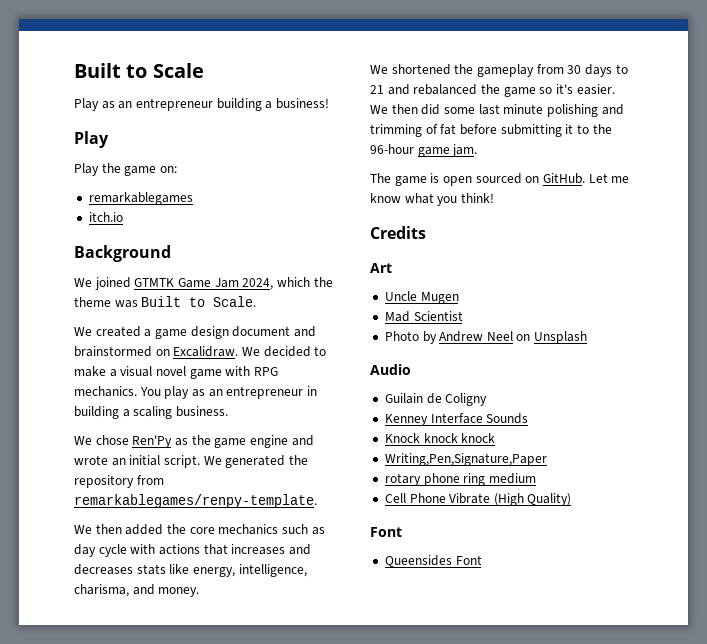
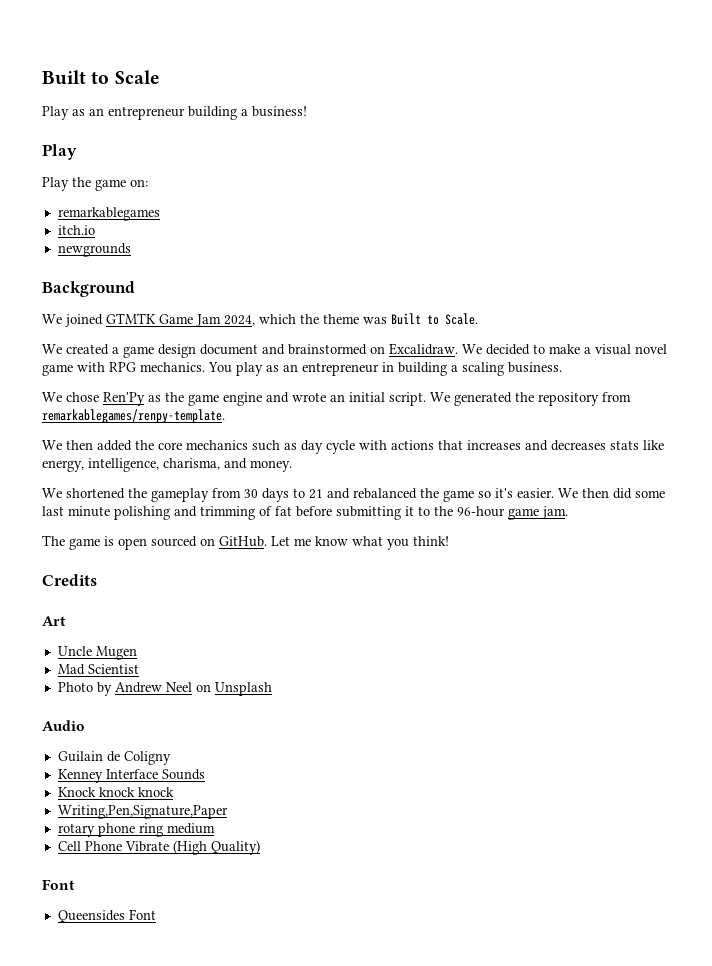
(123, 217) none -> [57,243,131,257] // newgrounds

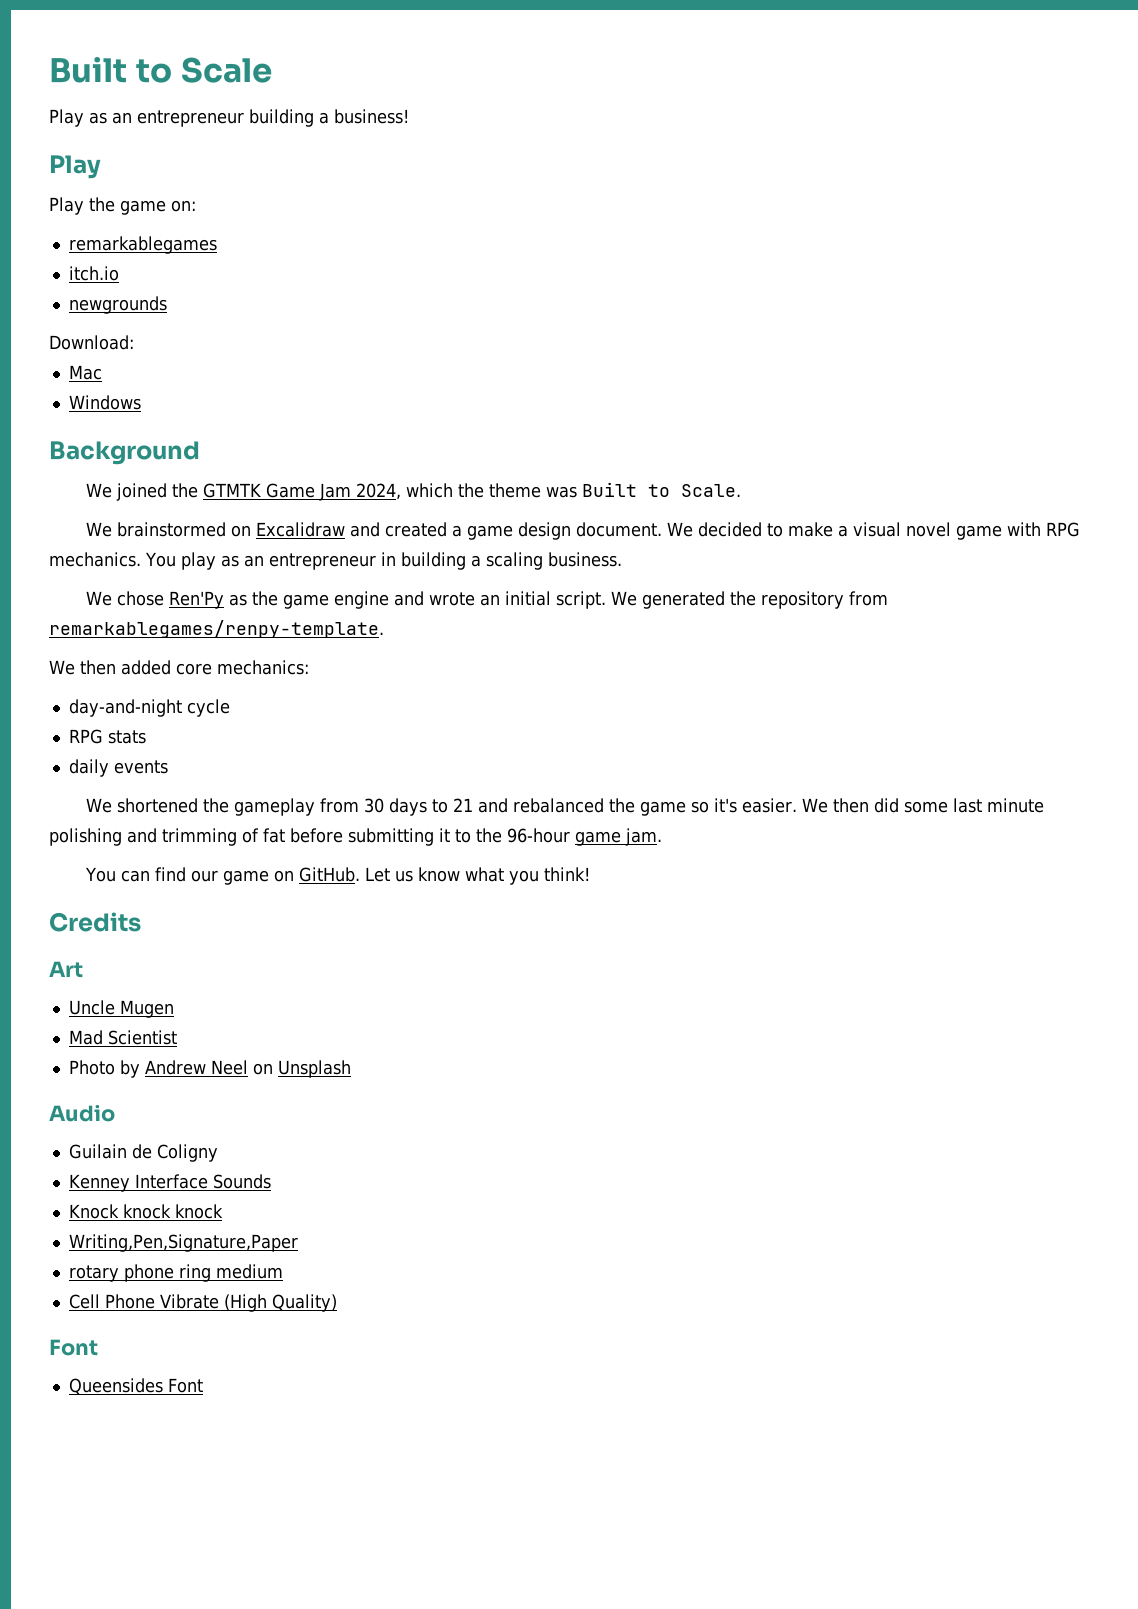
(131, 250) none -> [49,335,134,350] [68,365,102,380] [68,395,141,410] // Download: // Mac // Windows
(103, 320) none -> [171,483,198,498] the
[66,343,458,358] created a game design document and brainstormed on Excalidraw. -> [116,522,662,540] brainstormed on Excalidraw and created a game design document.
[135,440,664,454] [42,458,292,472] the core mechanics such as day cycle with actions that increases and decreases stats like energy, intelligence, charisma, and money. -> [175,660,309,675] [68,699,230,717] [68,729,146,744] [68,759,168,777] core mechanics: // day-and-night cycle // RPG stats // daily events
[42,535,197,550] The game is open sourced -> [84,867,269,885] You can find our game
[294,538,311,546] me -> [394,870,413,882] us

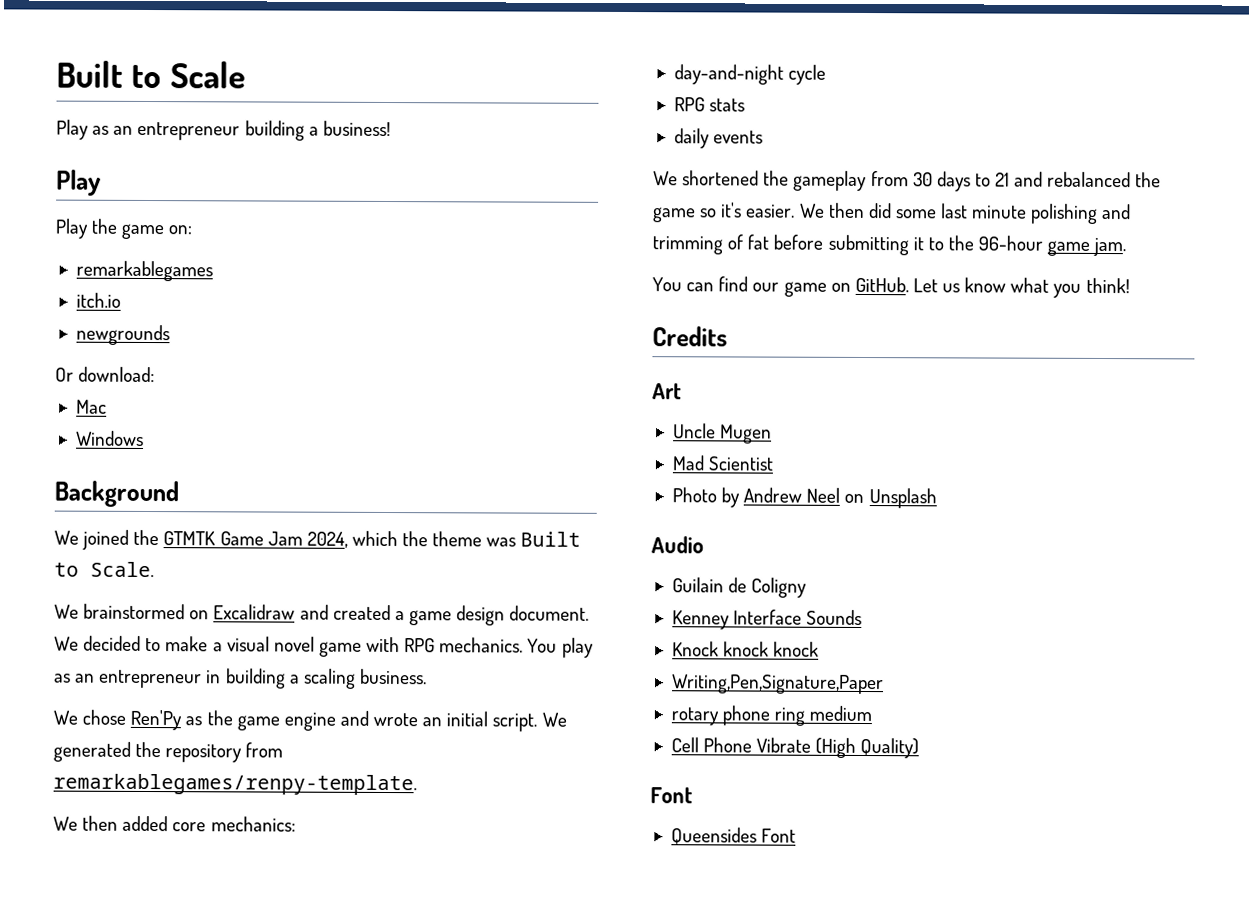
[49,335,134,350] Download: -> [55,366,156,383] Or download:

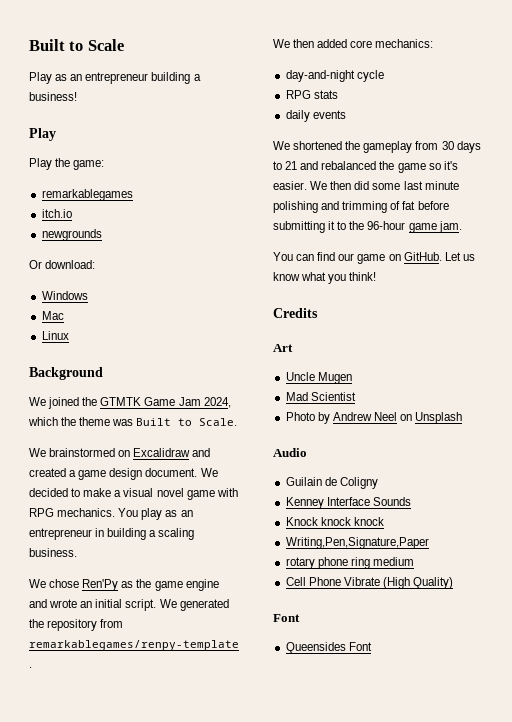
[121,223,193,240] game on: -> [73,160,105,170] game:
(156, 374) none -> [41,291,88,300] // Windows
[75,430,144,446] Windows -> [41,331,69,340] Linux

